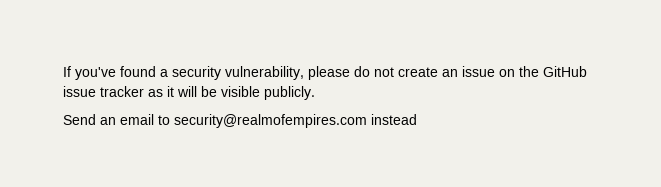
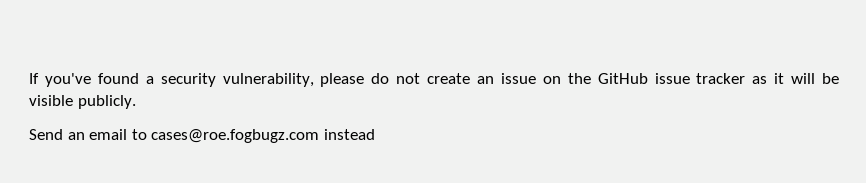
[174,114,367,128] security@realmofempires.com -> [151,129,320,143] cases@roe.fogbugz.com

